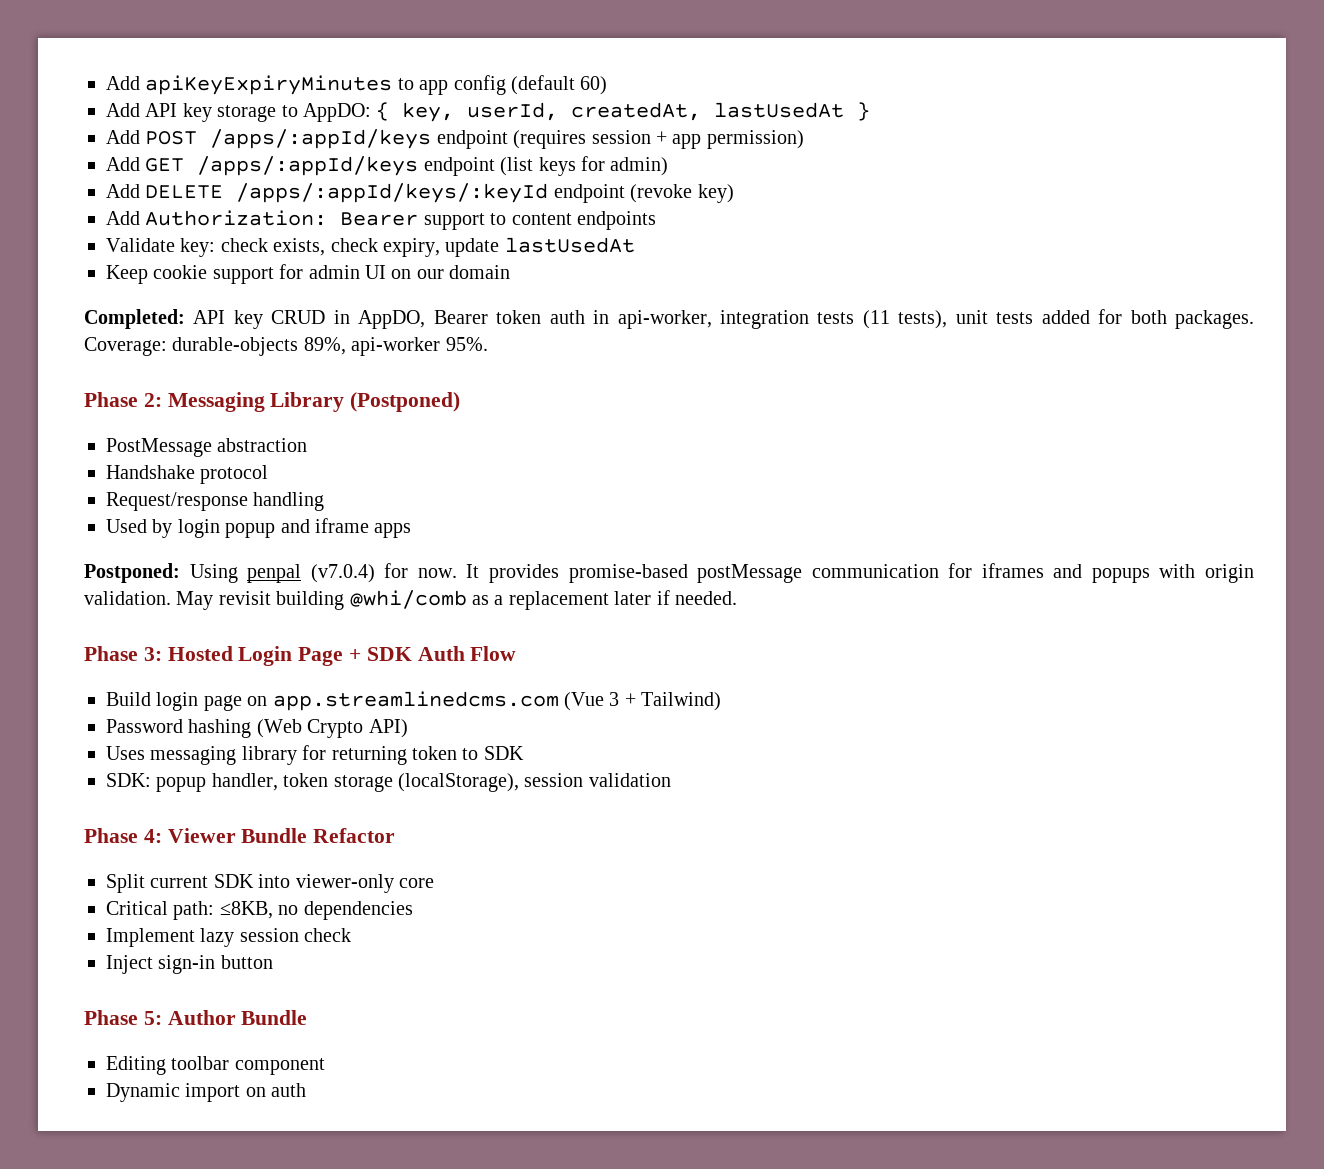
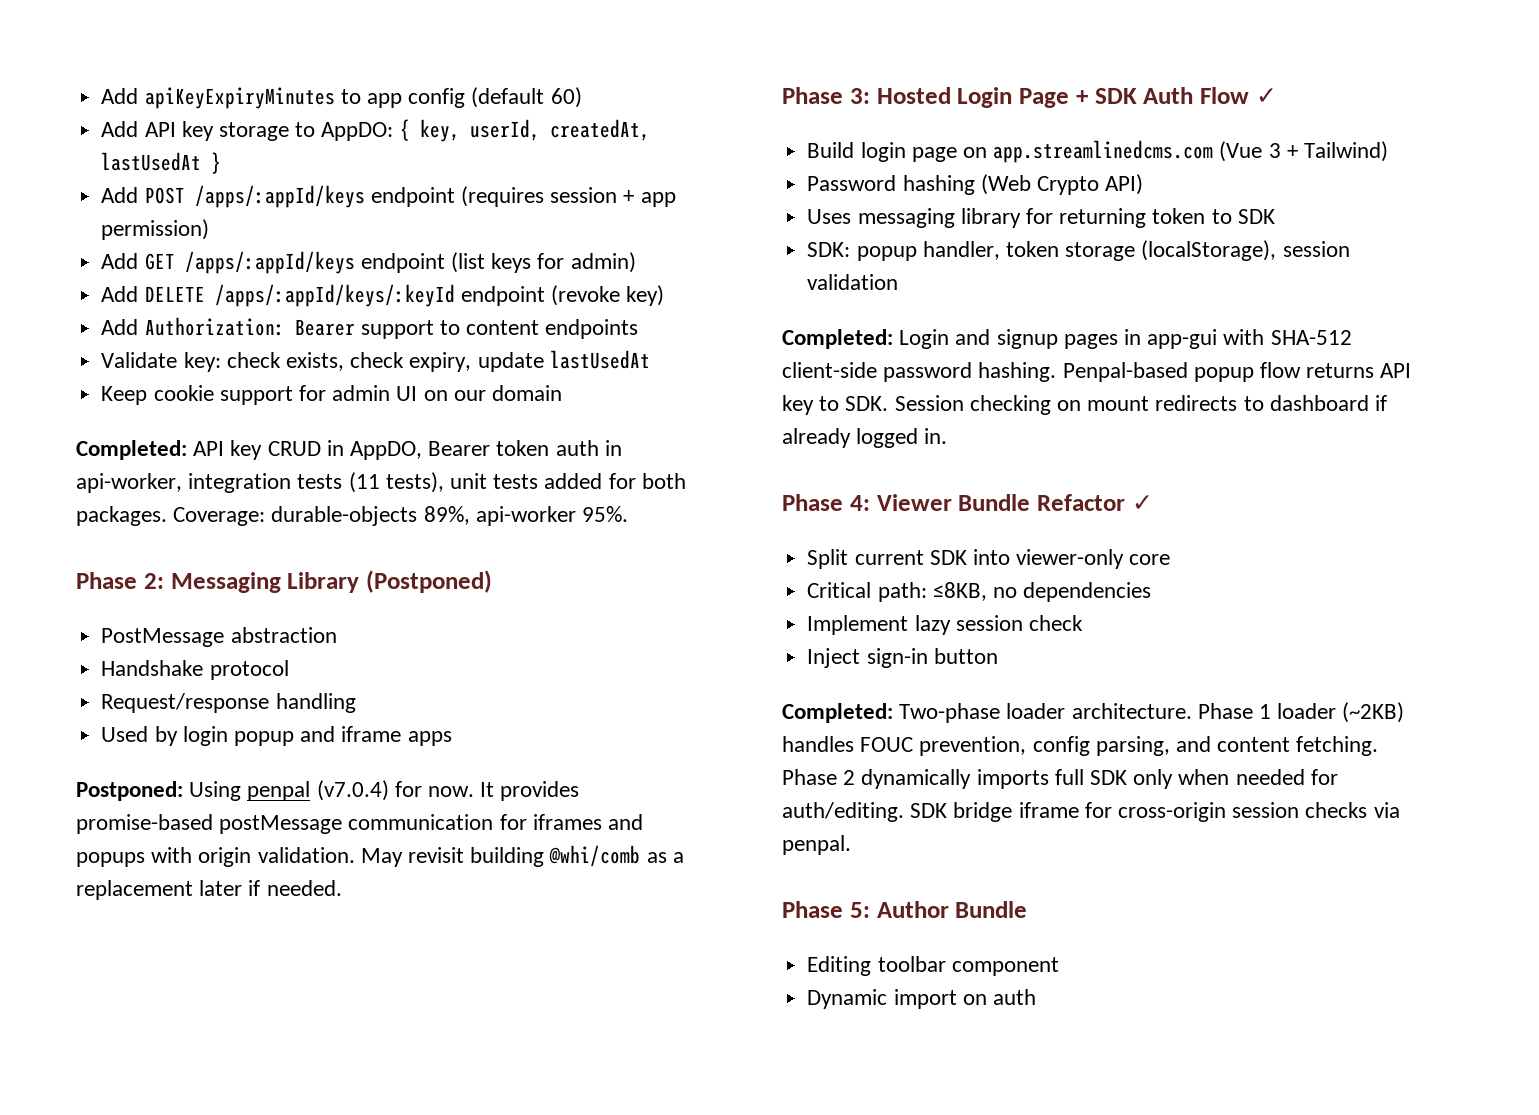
(517, 653) none -> [1255,88,1277,104] ✓
(671, 780) none -> [782,329,1352,349] [782,362,1412,382] [782,395,1388,415] [782,428,948,448] // Completed: Login and signup pages in app-gui with SHA-512 client-side password hashing. Penpal-based popup flow returns API key to SDK. Session checking on mount redirects to dashboard if already logged in.
(396, 835) none -> [1131,495,1153,511] ✓
(273, 962) none -> [782,702,1405,723] [782,736,1379,756] [782,769,1338,789] [782,802,1400,822] [782,835,851,855] // Completed: Two-phase loader architecture. Phase 1 loader (~2KB) handles FOUC prevention, config parsing, and content fetching. Phase 2 dynamically imports full SDK only when needed for auth/editing. SDK bridge iframe for cross-origin session checks via penpal.

